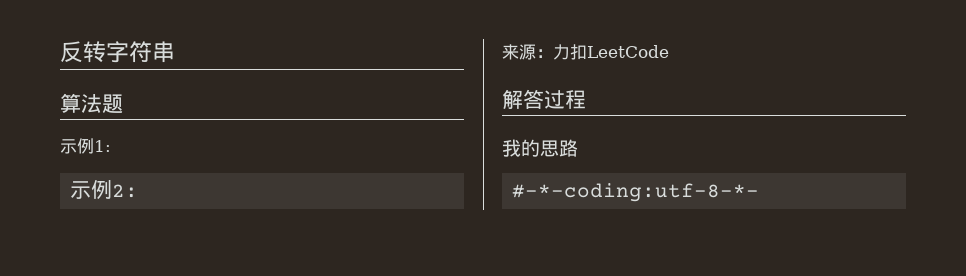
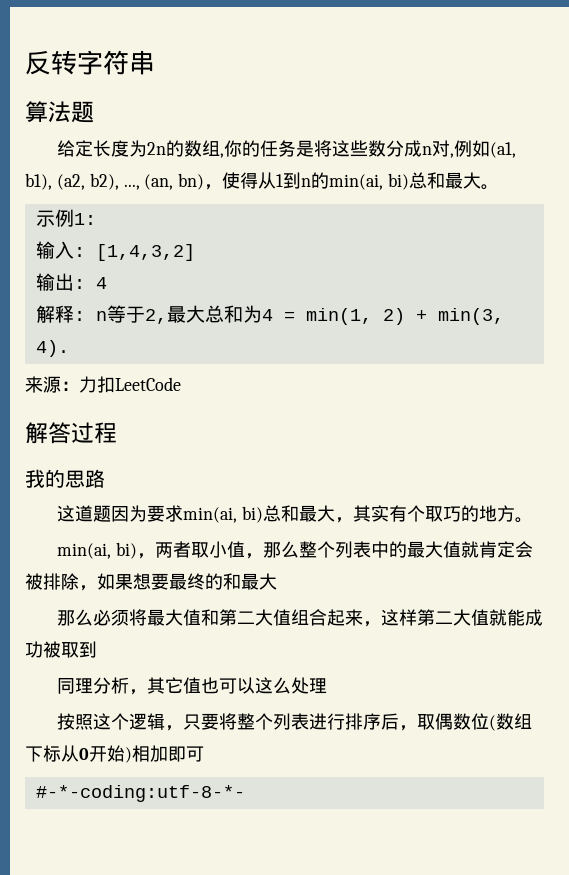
[60,138,111,154] [69,180,138,200] 示例1: // 示例2: -> [57,140,517,158] [25,172,500,190] [35,209,96,227] [35,241,195,261] [35,273,107,291] [35,305,504,325] [35,340,69,357] 给定长度为2n的数组,你的任务是将这些数分成n对,例如(a1, b1), (a2, b2), ..., (an, bn)，使得从1到n的min(ai, bi)总和最大。 // 示例1: // 输入: [1,4,3,2] // 输出: 4 // 解释: n等于2,最大总和为4 = min(1, 2) + min(3, 4).
(578, 148) none -> [57,505,534,523] [57,541,534,559] [25,573,277,591] [57,609,544,627] [25,641,97,658] [57,677,328,695] [57,713,533,731] [25,745,204,763] // 这道题因为要求min(ai, bi)总和最大，其实有个取巧的地方。 // min(ai, bi)，两者取小值，那么整个列表中的最大值就肯定会被排除，如果想要最终的和最大 // 那么必须将最大值和第二大值组合起来，这样第二大值就能成功被取到 // 同理分析，其它值也可以这么处理 // 按照这个逻辑，只要将整个列表进行排序后，取偶数位(数组下标从0开始)相加即可

